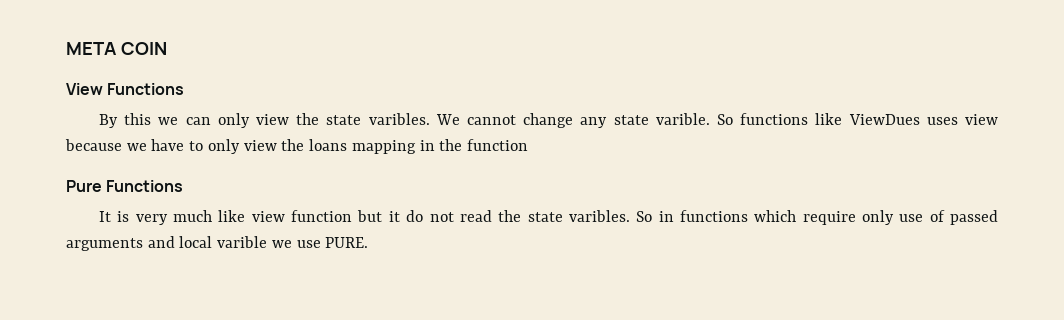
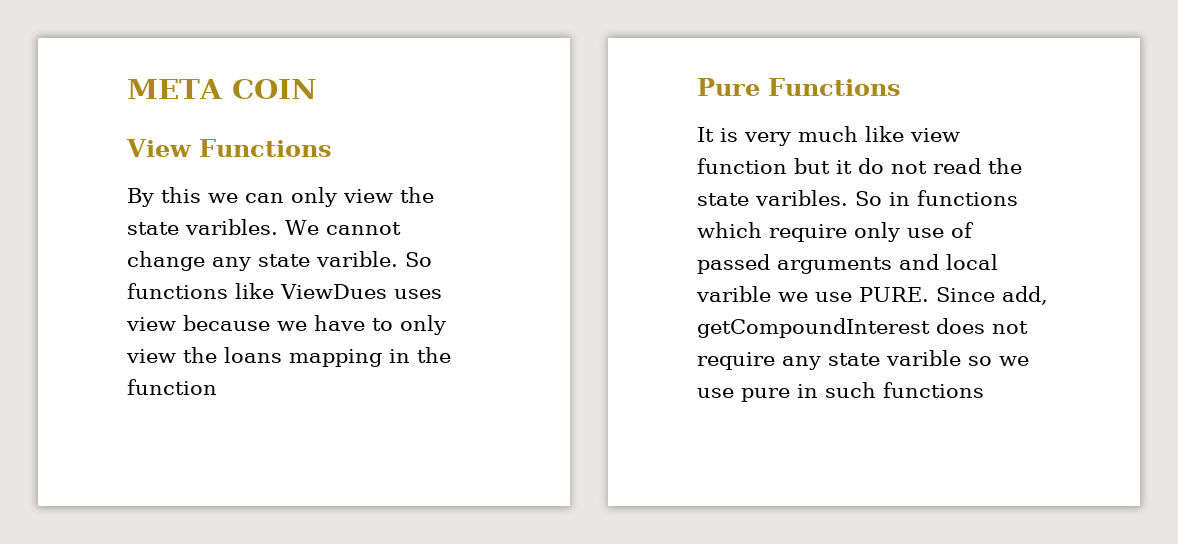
(369, 242) none -> [936,286,1048,305] [697,318,1028,338] [697,350,1029,370] [697,382,984,402] Since add, getCompoundInterest does not require any state varible so we use pure in such functions

